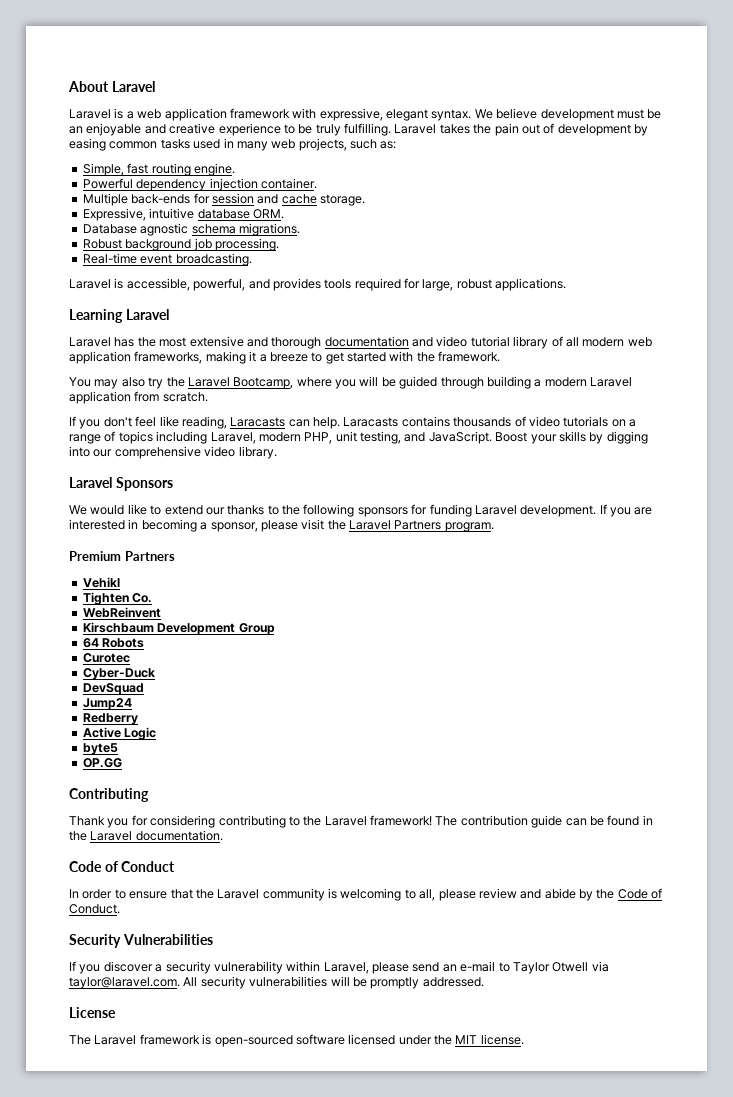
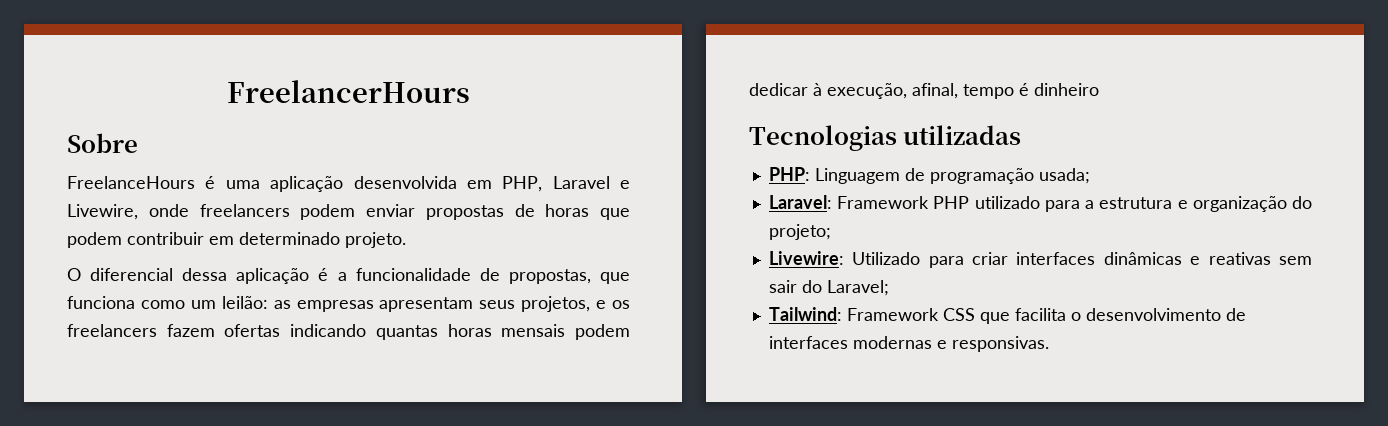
[68,81,155,92] [69,108,662,121] [69,123,648,136] [69,138,397,151] [82,163,235,176] [82,178,317,191] [82,193,365,206] [82,208,284,221] [82,223,300,236] [82,238,279,251] [82,253,252,266] [69,278,567,291] [69,309,169,323] [69,336,652,349] [69,351,501,364] [69,376,632,389] [69,391,208,404] [69,416,636,429] [69,431,648,444] [69,446,277,459] [69,477,173,491] [69,504,653,517] [69,519,494,532] [69,551,175,561] [82,577,120,588] [82,592,153,605] [82,607,161,618] [82,622,275,635] [82,638,145,648] [82,653,130,663] [82,668,155,680] [82,683,144,695] [82,698,132,710] [82,713,138,725] [82,727,157,740] [82,743,118,755] [82,758,122,768] [69,788,149,802] [69,815,653,828] [69,830,223,841] [69,861,176,872] [69,888,663,901] [69,904,120,914] [69,934,213,948] [69,961,609,974] [69,976,484,989] [69,1007,116,1018] [69,1034,524,1047] About Laravel // Laravel is a web application framework with expressive, elegant syntax. We believe development must be an enjoyable and creative experience to be truly fulfilling. Laravel takes the pain out of development by easing common tasks used in many web projects, such as: // Simple, fast routing engine. // Powerful dependency injection container. // Multiple back-ends for session and cache storage. // Expressive, intuitive database ORM. // Database agnostic schema migrations. // Robust background job processing. // Real-time event broadcasting. // Laravel is accessible, powerful, and provides tools required for large, robust applications. // Learning Laravel // Laravel has the most extensive and thorough documentation and video tutorial library of all modern web application frameworks, making it a breeze to get started with the framework. // You may also try the Laravel Bootcamp, where you will be guided through building a modern Laravel application from scratch. // If you don't feel like reading, Laracasts can help. Laracasts contains thousands of video tutorials on a range of topics including Laravel, modern PHP, unit testing, and JavaScript. Boost your skills by digging into our comprehensive video library. // Laravel Sponsors // We would like to extend our thanks to the following sponsors for funding Laravel development. If you are interested in becoming a sponsor, please visit the Laravel Partners program. // Premium Partners // Vehikl // Tighten Co. // WebReinvent // Kirschbaum Development Group // 64 Robots // Curotec // Cyber-Duck // DevSquad // Jump24 // Redberry // Active Logic // byte5 // OP.GG // Contributing // Thank you for considering contributing to the Laravel framework! The contribution guide can be found in the Laravel documentation. // Code of Conduct // In order to ensure that the Laravel community is welcoming to all, please review and abide by the Code of Conduct. // Security Vulnerabilities // If you discover a security vulnerability within Laravel, please send an e-mail to Taylor Otwell via taylor@laravel.com. All security vulnerabilities will be promptly addressed. // License // The Laravel framework is open-sourced software licensed under the MIT license. -> [227,80,470,103] [67,133,138,153] [67,176,630,192] [67,204,630,220] [67,232,406,248] [67,268,630,284] [67,296,630,312] [67,324,630,340] [749,83,1099,99] [749,125,1022,151] [768,167,1090,184] [768,195,1312,212] [768,224,831,240] [768,251,1312,268] [768,280,889,296] [768,307,1246,324] [768,336,1049,352] FreelancerHours // Sobre // FreelanceHours é uma aplicação desenvolvida em PHP, Laravel e Livewire, onde freelancers podem enviar propostas de horas que podem contribuir em determinado projeto. // O diferencial dessa aplicação é a funcionalidade de propostas, que funciona como um leilão: as empresas apresentam seus projetos, e os freelancers fazem ofertas indicando quantas horas mensais podem dedicar à execução, afinal, tempo é dinheiro // Tecnologias utilizadas // PHP: Linguagem de programação usada; // Laravel: Framework PHP utilizado para a estrutura e organização do projeto; // Livewire: Utilizado para criar interfaces dinâmicas e reativas sem sair do Laravel; // Tailwind: Framework CSS que facilita o desenvolvimento de interfaces modernas e responsivas.

